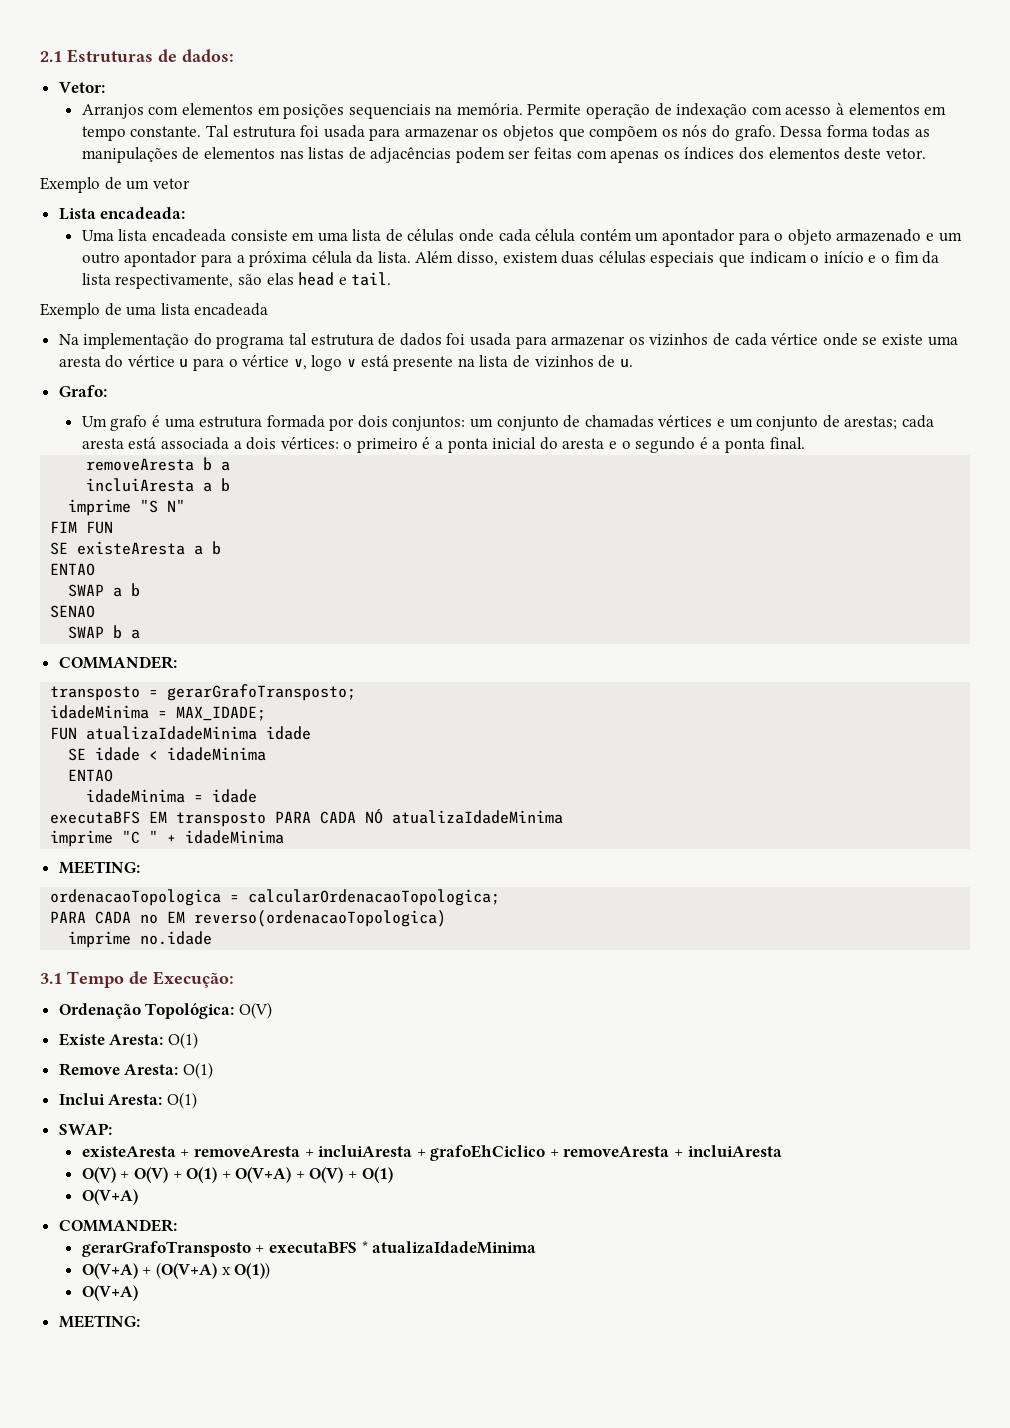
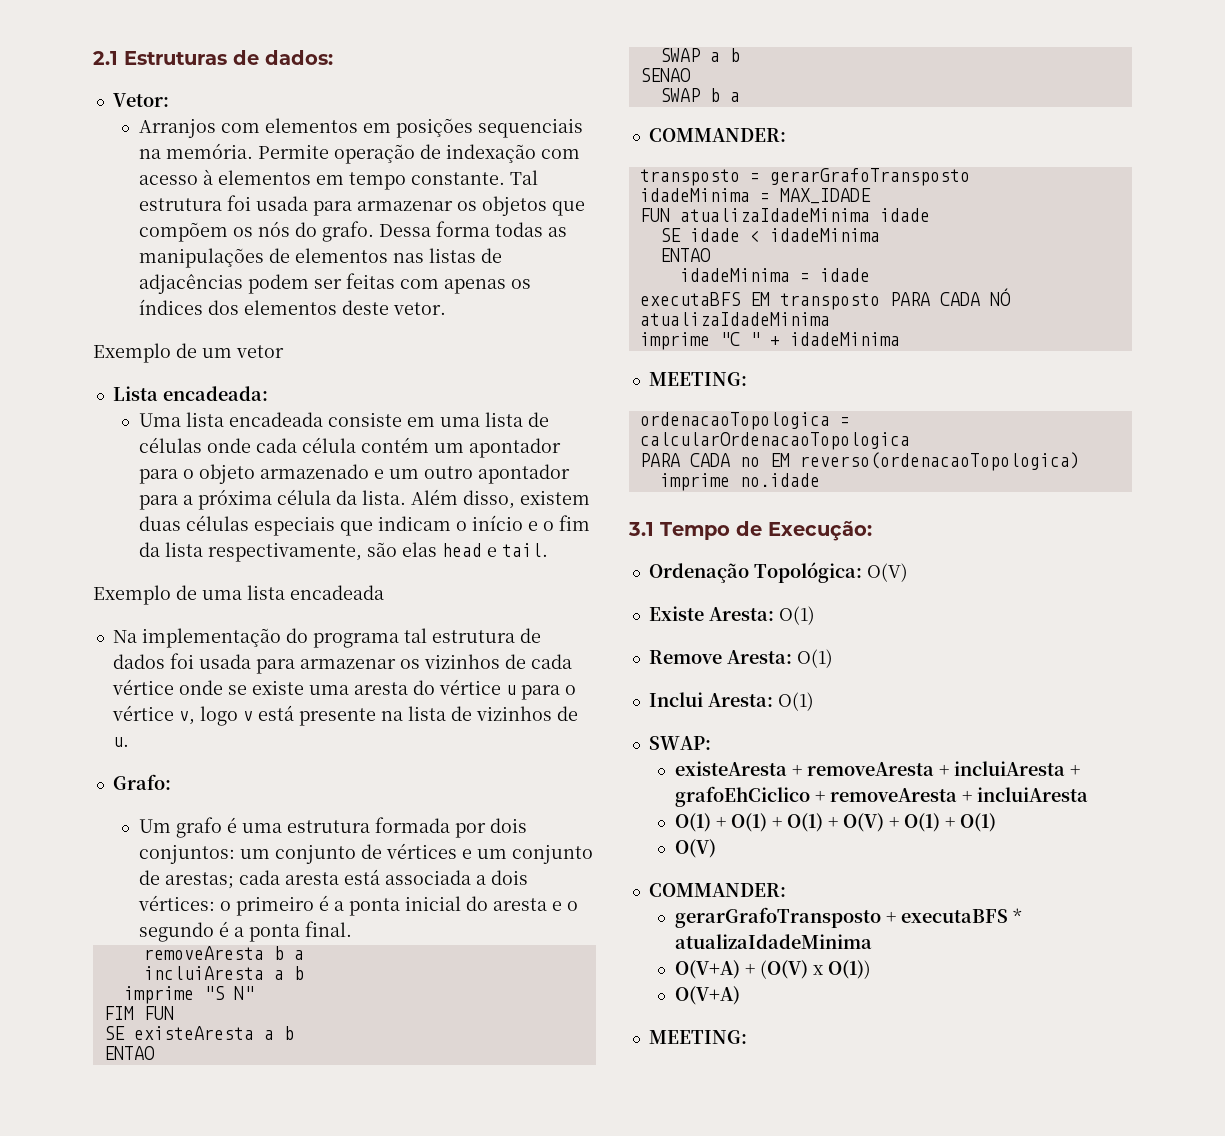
[584,415,654,428] chamadas -> (382, 851) none
[167,684,357,701] [50,705,267,721] gerarGrafoTransposto; // idadeMinima = MAX_IDADE; -> [769,168,970,186] [639,188,871,204] gerarGrafoTransposto // idadeMinima = MAX_IDADE
[248,889,501,906] calcularOrdenacaoTopologica; -> [639,432,910,450] calcularOrdenacaoTopologica
[81,1167,116,1183] O(V) -> [674,813,823,832] O(1) + O(1) + O(1)
[235,1167,393,1183] [81,1189,138,1205] O(V+A) + O(V) + O(1) // O(V+A) -> [959,813,996,832] [674,839,716,858] O(1) // O(V)
[155,1262,217,1279] (O(V+A) -> [759,960,808,979] (O(V)

